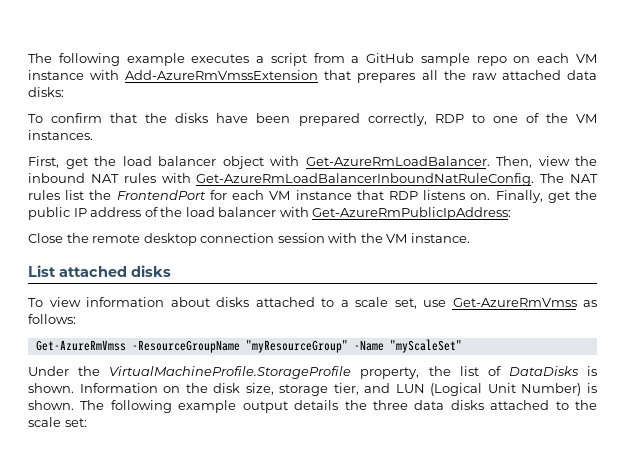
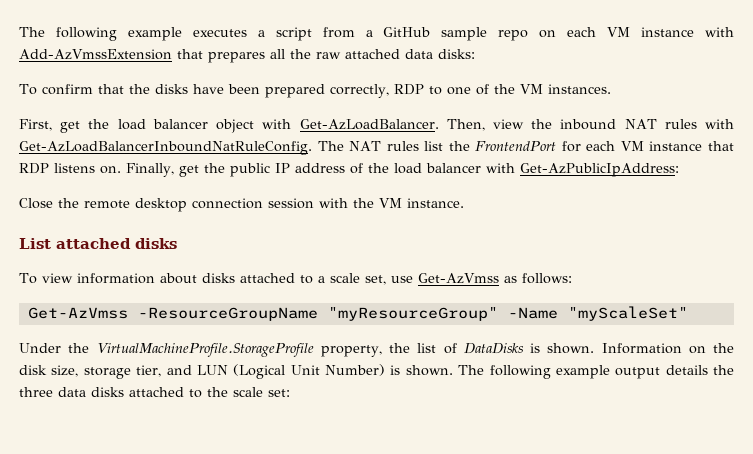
[125,70,319,80] Add-AzureRmVmssExtension -> [19,49,172,60] Add-AzVmssExtension
[305,156,490,166] Get-AzureRmLoadBalancer. -> [299,119,439,130] Get-AzLoadBalancer.
[196,173,535,186] Get-AzureRmLoadBalancerInboundNatRuleConfig. -> [19,141,312,155] Get-AzLoadBalancerInboundNatRuleConfig.
[312,207,512,220] Get-AzureRmPublicIpAddress: -> [519,163,679,177] Get-AzPublicIpAddress:
[452,298,577,307] Get-AzureRmVmss -> [417,273,499,284] Get-AzVmss
[35,340,126,351] Get-AzureRmVmss -> [27,307,128,319] Get-AzVmss

